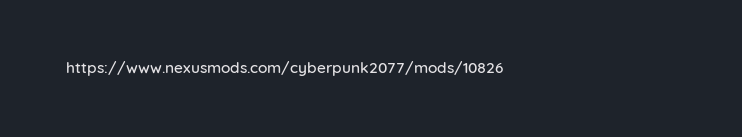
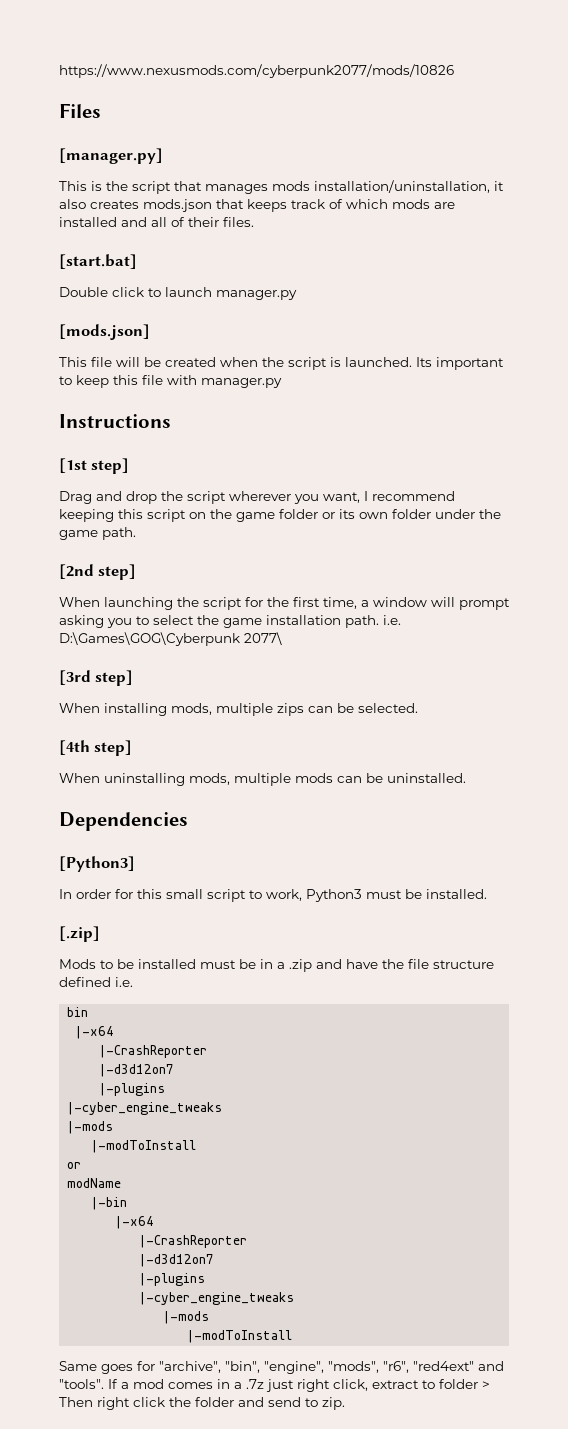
(503, 68) none -> [59,103,101,118] [59,148,163,164] [59,180,504,194] [59,199,455,212] [59,217,254,227] [59,254,137,269] [59,287,297,300] [59,324,150,340] [59,357,504,370] [59,375,282,388] [59,414,171,428] [59,458,130,474] [59,491,455,504] [59,509,501,522] [59,527,136,540] [59,564,137,580] [59,597,510,610] [59,615,401,628] [59,632,282,646] [59,670,134,686] [59,703,418,716] [59,740,133,756] [59,773,466,786] [59,812,188,831] [59,856,135,872] [59,889,487,902] [59,926,100,942] [59,959,494,972] [59,977,133,987] [67,1007,89,1017] [75,1026,115,1039] [99,1045,208,1058] [99,1064,175,1077] [99,1083,166,1096] [67,1102,223,1115] [67,1121,114,1134] [91,1140,197,1153] [67,1162,82,1169] [67,1178,122,1188] [91,1197,128,1210] [115,1216,155,1229] [139,1235,248,1248] [139,1254,215,1267] [139,1273,206,1286] [139,1292,295,1305] [163,1311,210,1324] [187,1330,293,1343] [59,1361,504,1374] [59,1379,490,1392] [59,1397,345,1410] // Files // [manager.py] // This is the script that manages mods installation/uninstallation, it also creates mods.json that keeps track of which mods are installed and all of their files. // [start.bat] // Double click to launch manager.py // [mods.json] // This file will be created when the script is launched. Its important to keep this file with manager.py // Instructions // [1st step] // Drag and drop the script wherever you want, I recommend keeping this script on the game folder or its own folder under the game path. // [2nd step] // When launching the script for the first time, a window will prompt asking you to select the game installation path. i.e. D:\Games\GOG\Cyberpunk 2077\ // [3rd step] // When installing mods, multiple zips can be selected. // [4th step] // When uninstalling mods, multiple mods can be uninstalled. // Dependencies // [Python3] // In order for this small script to work, Python3 must be installed. // [.zip] // Mods to be installed must be in a .zip and have the file structure defined i.e. // bin // |-x64 // |-CrashReporter // |-d3d12on7 // |-plugins // |-cyber_engine_tweaks // |-mods // |-modToInstall // or // modName // |-bin // |-x64 // |-CrashReporter // |-d3d12on7 // |-plugins // |-cyber_engine_tweaks // |-mods // |-modToInstall // Same goes for "archive", "bin", "engine", "mods", "r6", "red4ext" and "tools". If a mod comes in a .7z just right click, extract to folder > Then right click the folder and send to zip.

